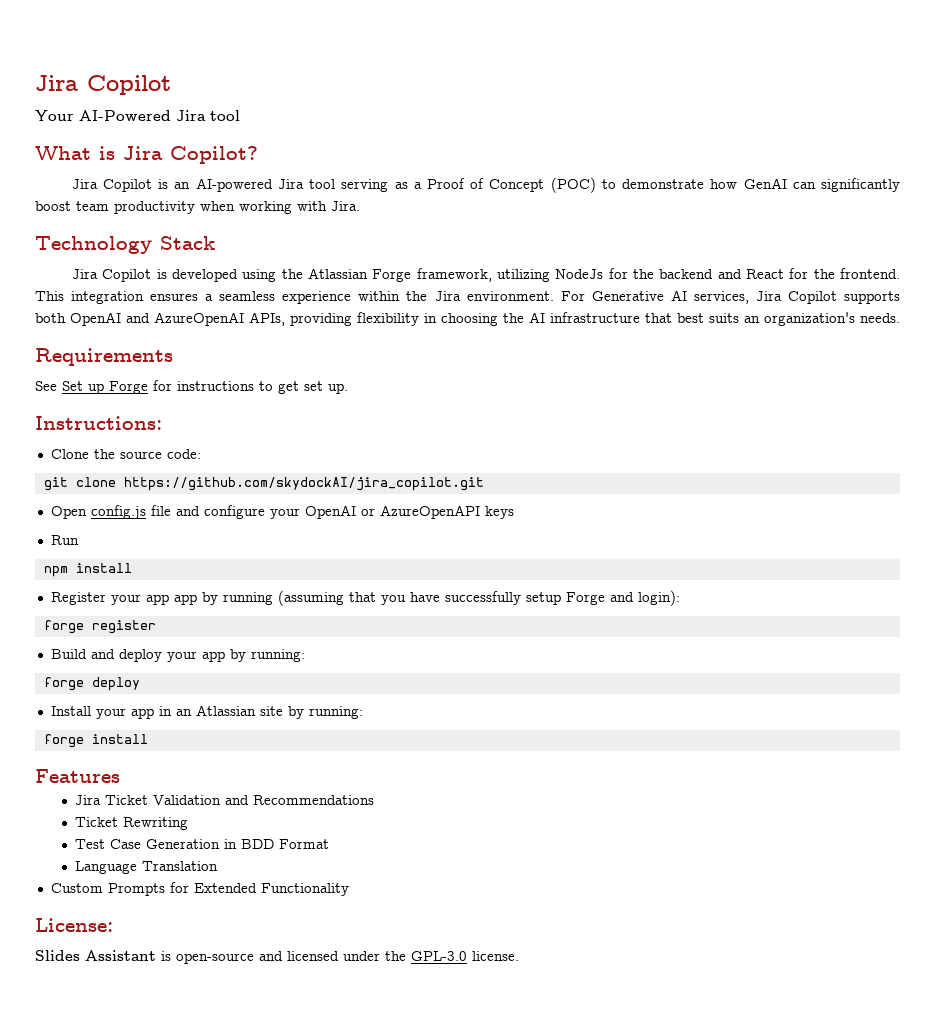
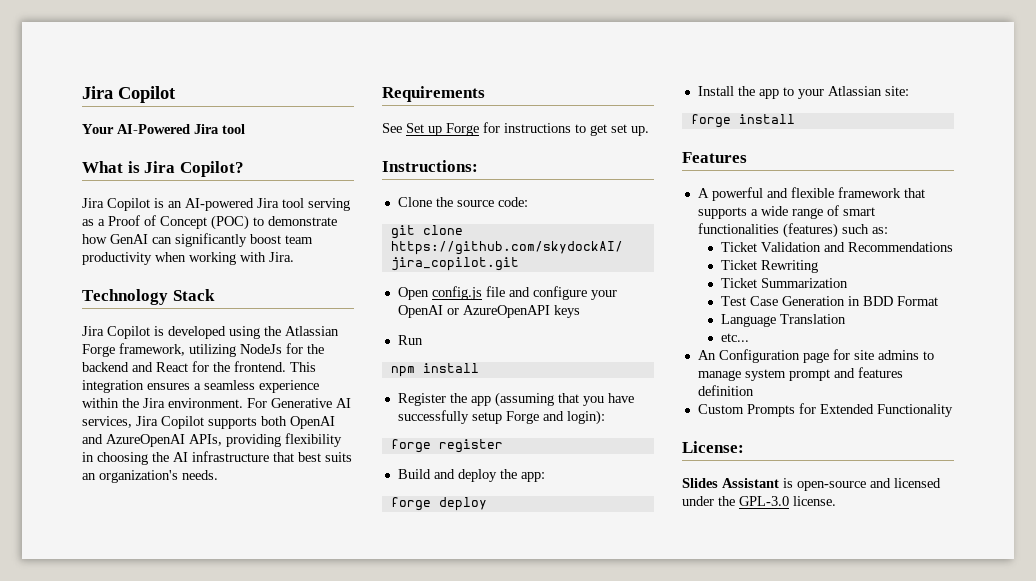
[110,592,273,605] your app app by running -> [449,393,491,406] the app
[166,649,305,662] your app by running: -> [499,469,545,482] the app:
[95,705,363,719] [43,734,148,748] [35,769,120,783] [74,795,101,805] your app in an Atlassian site by running: // forge install // Features // Jira -> [737,86,909,99] [690,114,795,128] [682,152,747,163] [697,187,925,201] [697,205,875,219] [697,223,888,238] the app to your Atlassian site: // forge install // Features // A powerful and flexible framework that supports a wide range of smart functionalities (features) such as: //
(188, 823) none -> [721,278,849,288] // Ticket Summarization
(218, 866) none -> [721,333,750,342] [697,349,934,363] [697,367,903,381] [697,385,754,396] // etc... // An Configuration page for site admins to manage system prompt and features definition

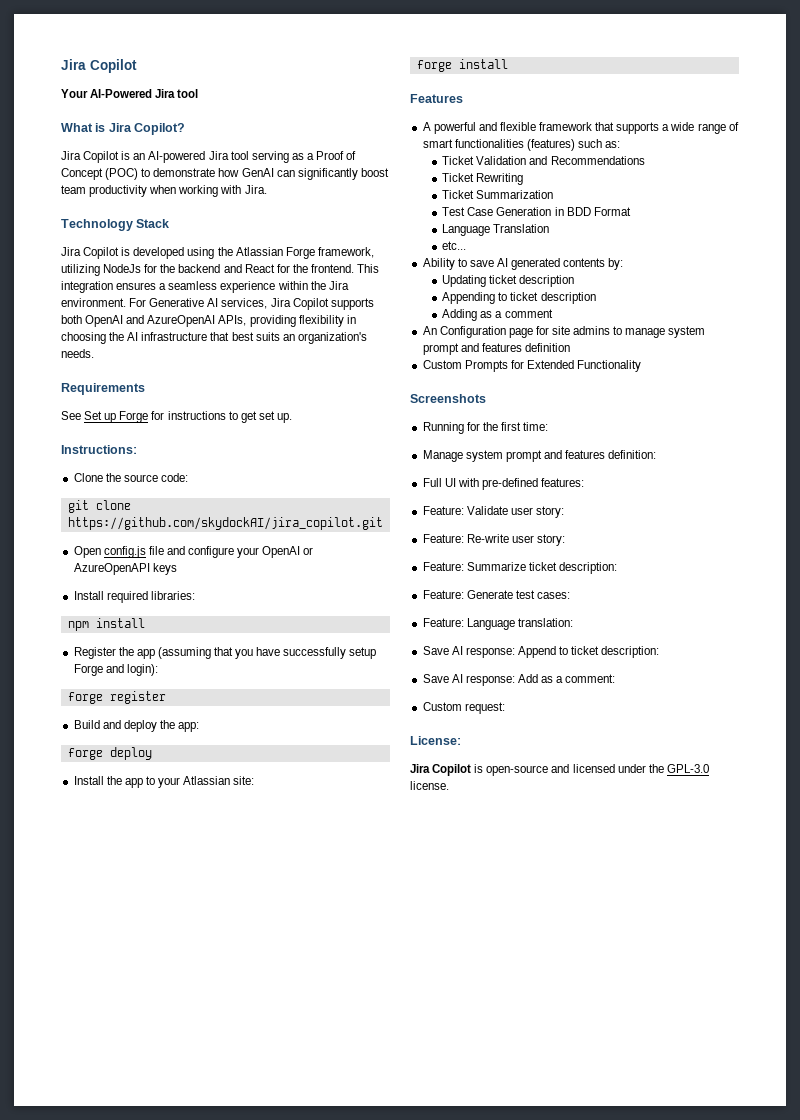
[397,335,423,345] Run -> [73,591,195,603] Install required libraries:
(750, 337) none -> [422,258,624,270] [442,275,575,287] [442,292,596,304] [442,309,553,321] // Ability to save AI generated contents by: // Updating ticket description // Appending to ticket description // Adding as a comment
(953, 410) none -> [410,394,486,403] [422,422,549,434] [422,450,657,462] [422,478,585,490] [422,506,564,518] [422,534,565,546] [422,562,617,574] [422,590,570,599] [422,618,573,630] [422,646,660,658] [422,674,616,686] [422,702,505,714] // Screenshots // Running for the first time: // Manage system prompt and features definition: // Full UI with pre-defined features: // Feature: Validate user story: // Feature: Re-write user story: // Feature: Summarize ticket description: // Feature: Generate test cases: // Feature: Language translation: // Save AI response: Append to ticket description: // Save AI response: Add as a comment: // Custom request:
[682,478,779,488] Slides Assistant -> [410,764,472,776] Jira Copilot

